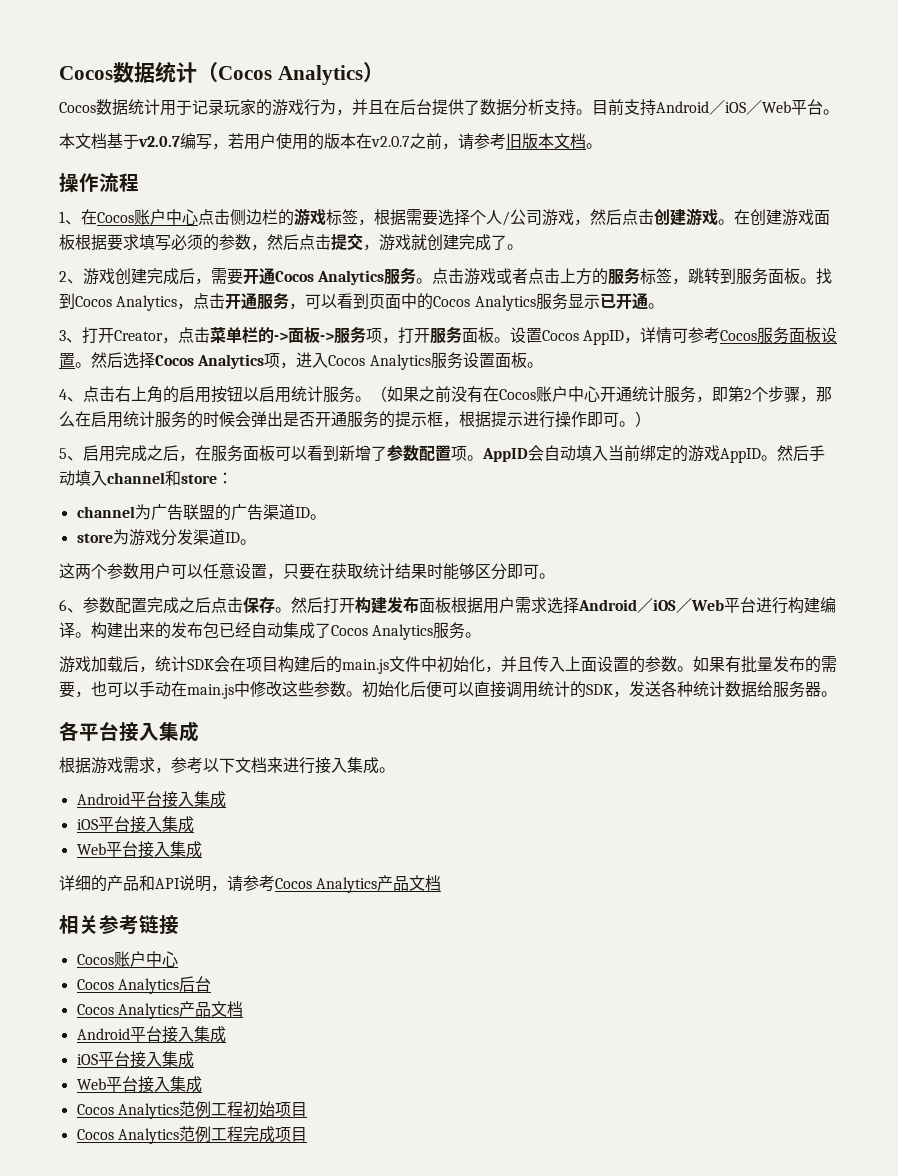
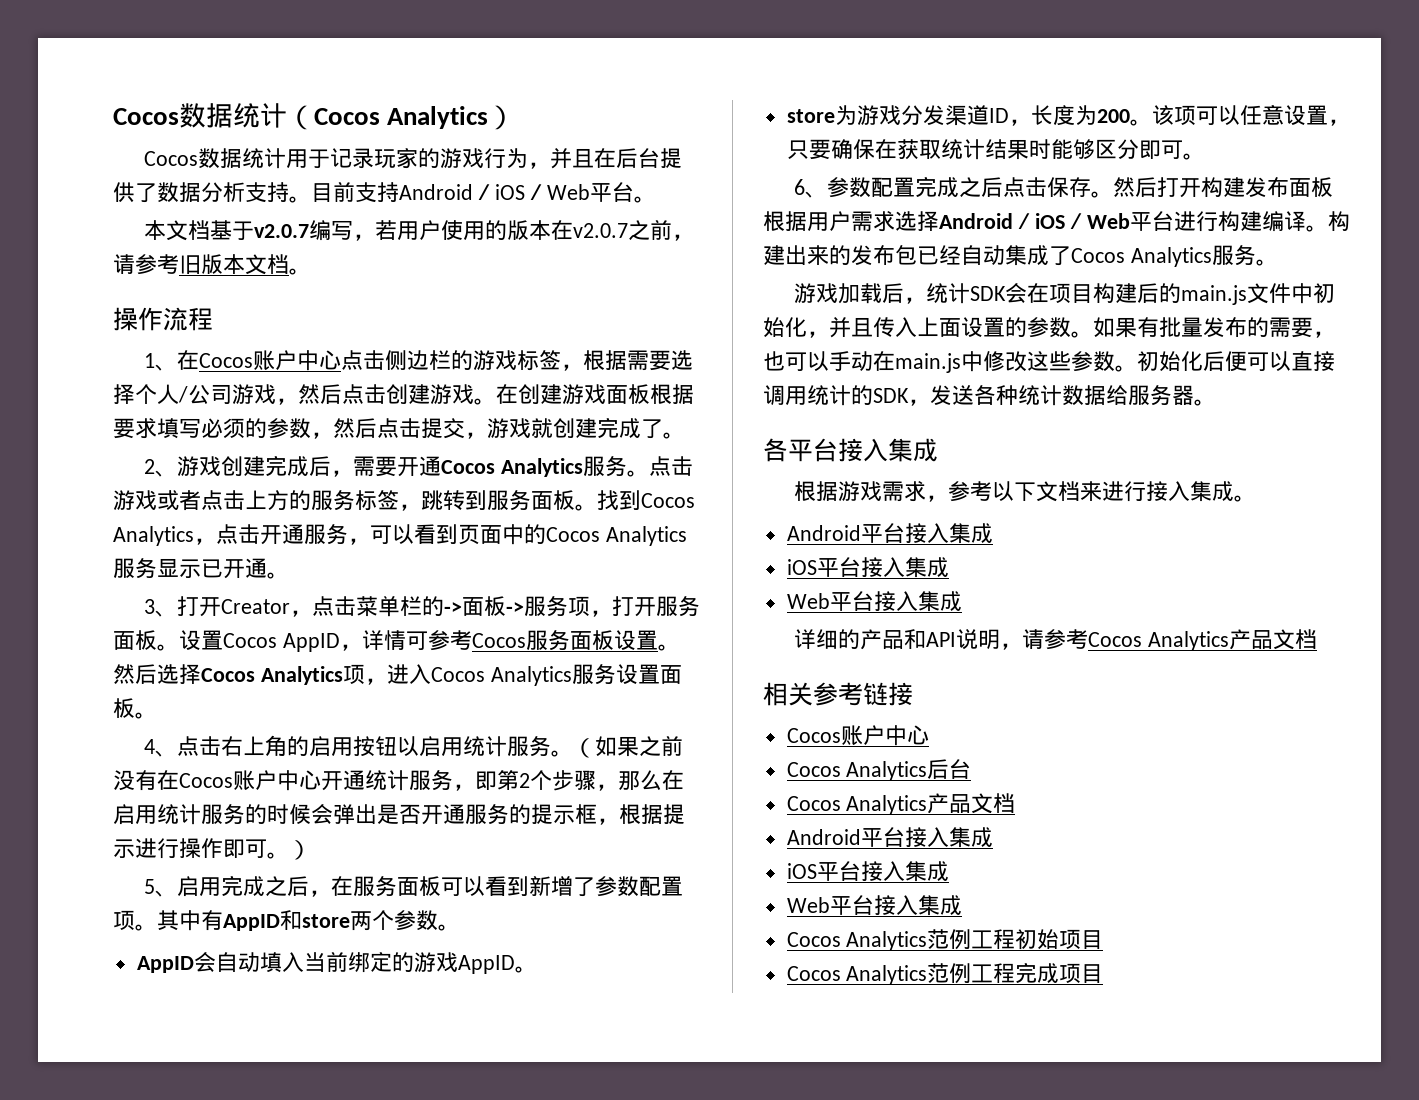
(483, 458) none -> [157,910,460,931] 其中有AppID和store两个参数。 //
[777,445,825,462] [59,470,233,486] [76,504,326,521] 然后手动填入channel和store： // channel为广告联盟的广告渠道ID。 -> (537, 969) none
[239,539,256,545] [59,563,171,580] 。 // 这两个参数用户 -> [1008,105,1196,126] ，长度为200。该项
(315, 571) none -> [830,139,875,159] 确保

